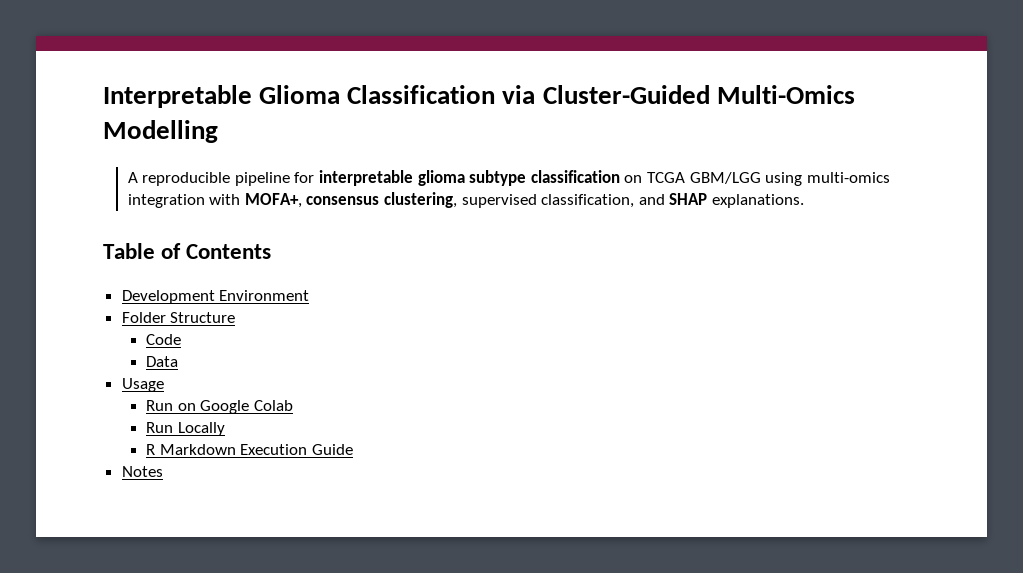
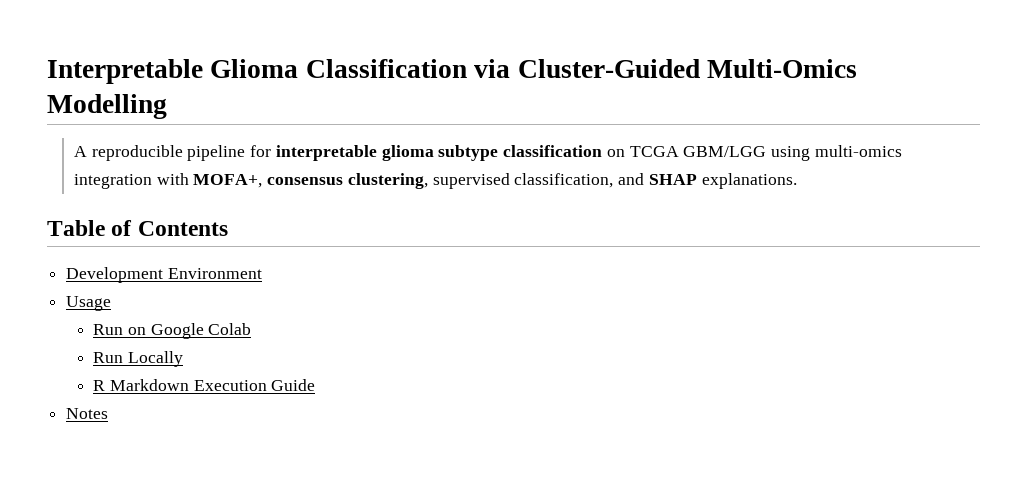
[121,312,236,323] [146,334,182,345] [146,356,179,367] // Folder Structure // Code // Data -> (262, 273) none

